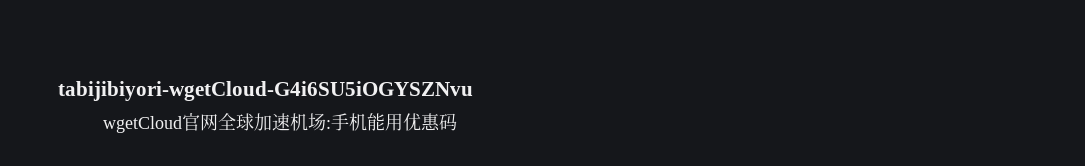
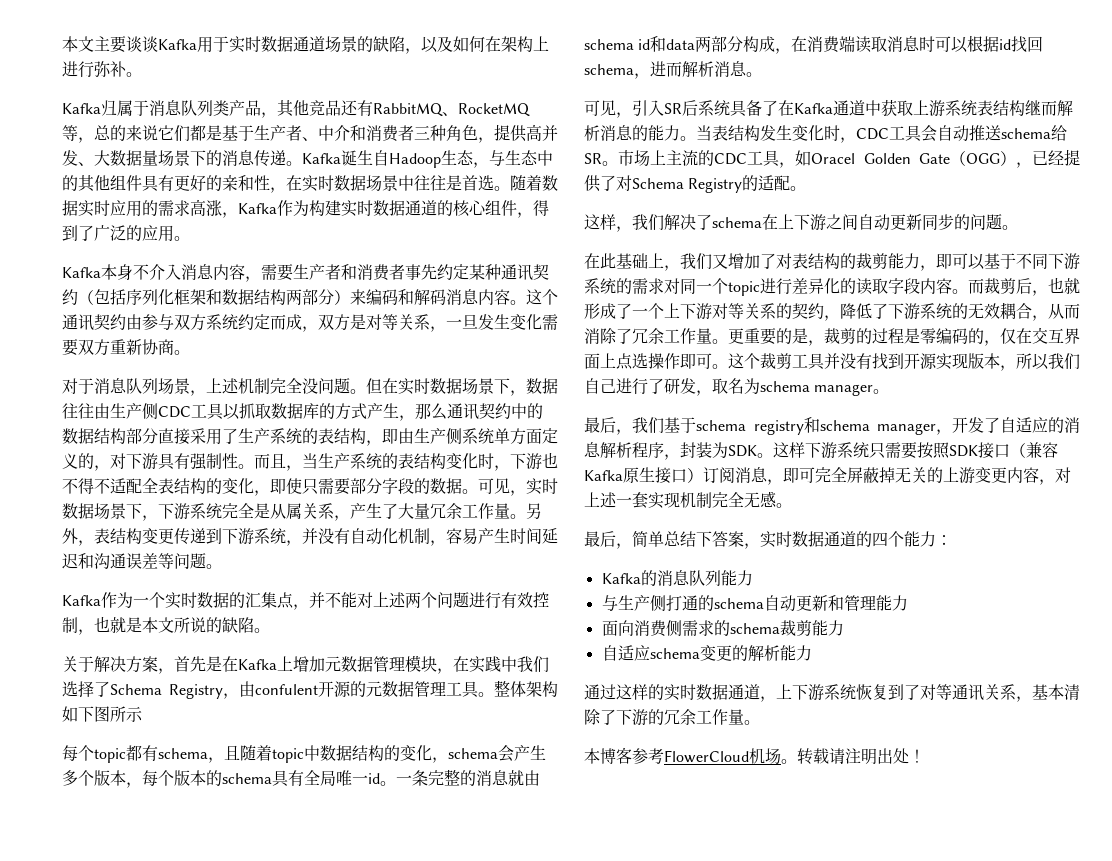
[58,81,473,101] [102,113,457,133] tabijibiyori-wgetCloud-G4i6SU5iOGYSZNvu // wgetCloud官网全球加速机场:手机能用优惠码 -> [62,36,549,54] [62,61,142,78] [62,100,530,118] [62,124,558,143] [62,150,553,168] [62,175,558,193] [62,199,549,218] [62,225,190,242] [62,264,549,282] [62,289,558,305] [62,314,558,332] [62,339,190,356] [62,378,558,396] [62,403,543,421] [62,428,558,446] [62,452,558,471] [62,478,558,496] [62,503,542,521] [62,528,558,546] [62,553,222,569] [62,592,549,610] [62,616,270,635] [62,655,549,674] [62,680,558,699] [62,706,143,722] [62,745,546,763] [62,769,540,788] [584,35,1044,54] [584,61,762,79] [584,99,1073,118] [584,125,1067,143] [584,149,1080,168] [584,175,807,193] [584,214,1018,232] [584,253,1080,271] [584,277,1080,296] [584,302,1080,321] [584,327,1080,346] [584,353,1080,371] [584,378,890,396] [584,417,1080,435] [584,442,1058,460] [584,467,1071,485] [584,491,792,509] [584,531,952,549] [601,570,753,586] [601,595,908,612] [601,620,844,637] [601,645,812,661] [584,684,1080,702] [584,709,760,726] [584,747,925,765] 本文主要谈谈Kafka用于实时数据通道场景的缺陷，以及如何在架构上进行弥补。 // Kafka归属于消息队列类产品，其他竞品还有RabbitMQ、RocketMQ等，总的来说它们都是基于生产者、中介和消费者三种角色，提供高并发、大数据量场景下的消息传递。Kafka诞生自Hadoop生态，与生态中的其他组件具有更好的亲和性，在实时数据场景中往往是首选。随着数据实时应用的需求高涨，Kafka作为构建实时数据通道的核心组件，得到了广泛的应用。 // Kafka本身不介入消息内容，需要生产者和消费者事先约定某种通讯契约（包括序列化框架和数据结构两部分）来编码和解码消息内容。这个通讯契约由参与双方系统约定而成，双方是对等关系，一旦发生变化需要双方重新协商。 // 对于消息队列场景，上述机制完全没问题。但在实时数据场景下，数据往往由生产侧CDC工具以抓取数据库的方式产生，那么通讯契约中的数据结构部分直接采用了生产系统的表结构，即由生产侧系统单方面定义的，对下游具有强制性。而且，当生产系统的表结构变化时，下游也不得不适配全表结构的变化，即使只需要部分字段的数据。可见，实时数据场景下，下游系统完全是从属关系，产生了大量冗余工作量。另外，表结构变更传递到下游系统，并没有自动化机制，容易产生时间延迟和沟通误差等问题。 // Kafka作为一个实时数据的汇集点，并不能对上述两个问题进行有效控制，也就是本文所说的缺陷。 // 关于解决方案，首先是在Kafka上增加元数据管理模块，在实践中我们选择了Schema Registry，由confulent开源的元数据管理工具。整体架构如下图所示 // 每个topic都有schema，且随着topic中数据结构的变化，schema会产生多个版本，每个版本的schema具有全局唯一id。一条完整的消息就由schema id和data两部分构成，在消费端读取消息时可以根据id找回schema，进而解析消息。 // 可见，引入SR后系统具备了在Kafka通道中获取上游系统表结构继而解析消息的能力。当表结构发生变化时，CDC工具会自动推送schema给SR。市场上主流的CDC工具，如Oracel Golden Gate（OGG），已经提供了对Schema Registry的适配。 // 这样，我们解决了schema在上下游之间自动更新同步的问题。 // 在此基础上，我们又增加了对表结构的裁剪能力，即可以基于不同下游系统的需求对同一个topic进行差异化的读取字段内容。而裁剪后，也就形成了一个上下游对等关系的契约，降低了下游系统的无效耦合，从而消除了冗余工作量。更重要的是，裁剪的过程是零编码的，仅在交互界面上点选操作即可。这个裁剪工具并没有找到开源实现版本，所以我们自己进行了研发，取名为schema manager。 // 最后，我们基于schema registry和schema manager，开发了自适应的消息解析程序，封装为SDK。这样下游系统只需要按照SDK接口（兼容Kafka原生接口）订阅消息，即可完全屏蔽掉无关的上游变更内容，对上述一套实现机制完全无感。 // 最后，简单总结下答案，实时数据通道的四个能力： // Kafka的消息队列能力 // 与生产侧打通的schema自动更新和管理能力 // 面向消费侧需求的schema裁剪能力 // 自适应schema变更的解析能力 // 通过这样的实时数据通道，上下游系统恢复到了对等通讯关系，基本清除了下游的冗余工作量。 // 本博客参考FlowerCloud机场。转载请注明出处！

